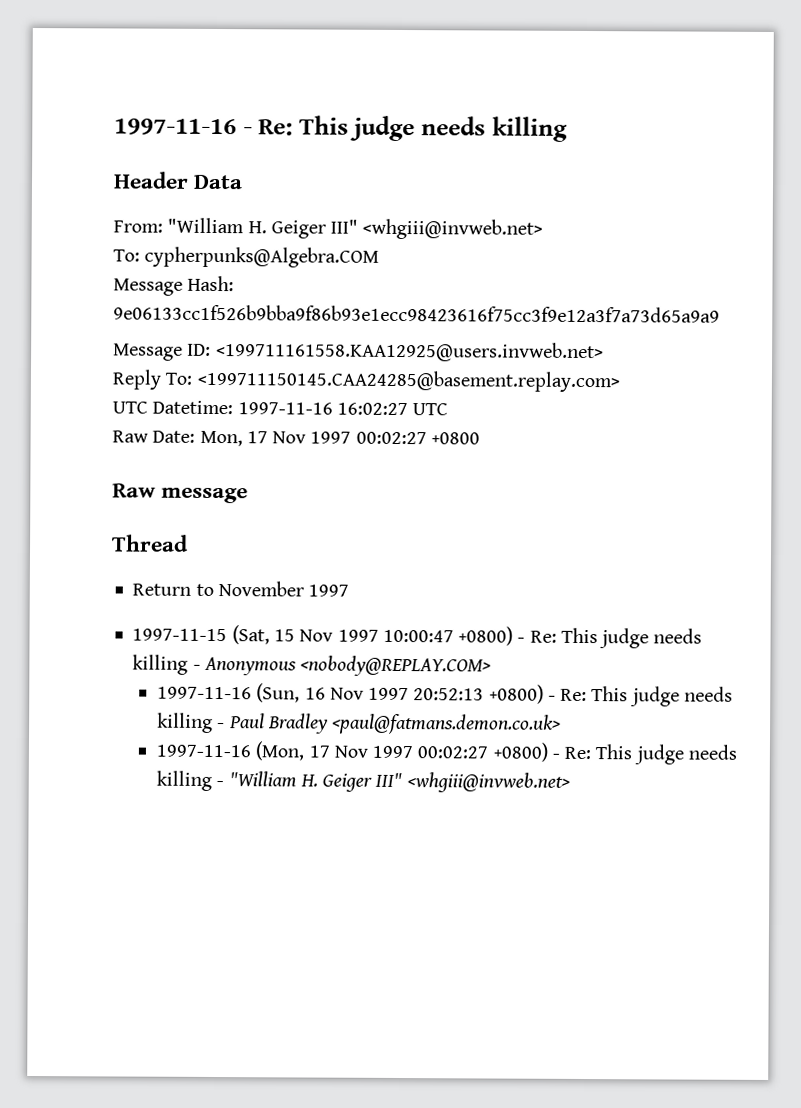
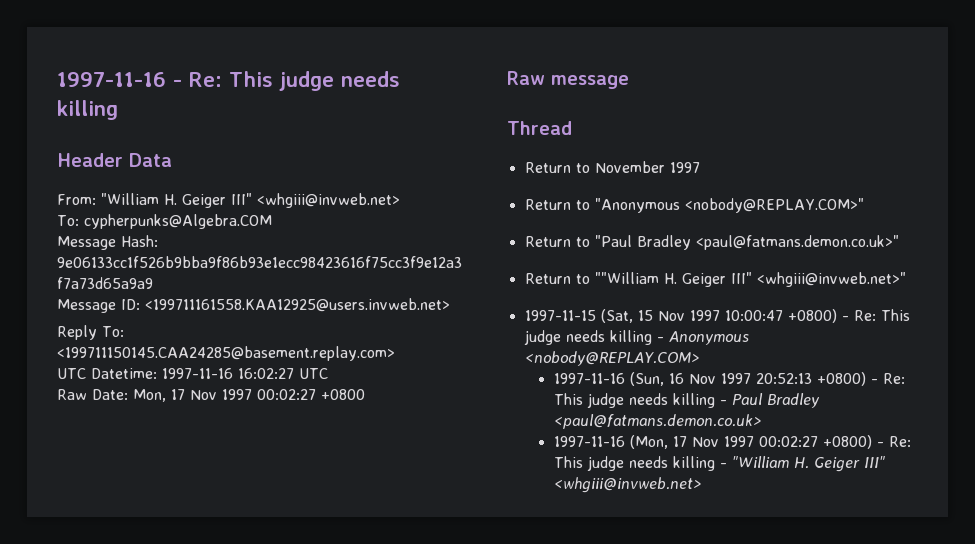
(350, 590) none -> [524,198,864,213] [524,235,899,250] [524,272,906,287] // Return to "Anonymous <nobody@REPLAY.COM>" // Return to "Paul Bradley <paul@fatmans.demon.co.uk>" // Return to ""William H. Geiger III" <whgiii@invweb.net>"

